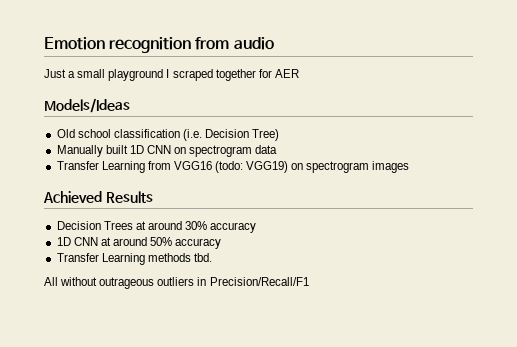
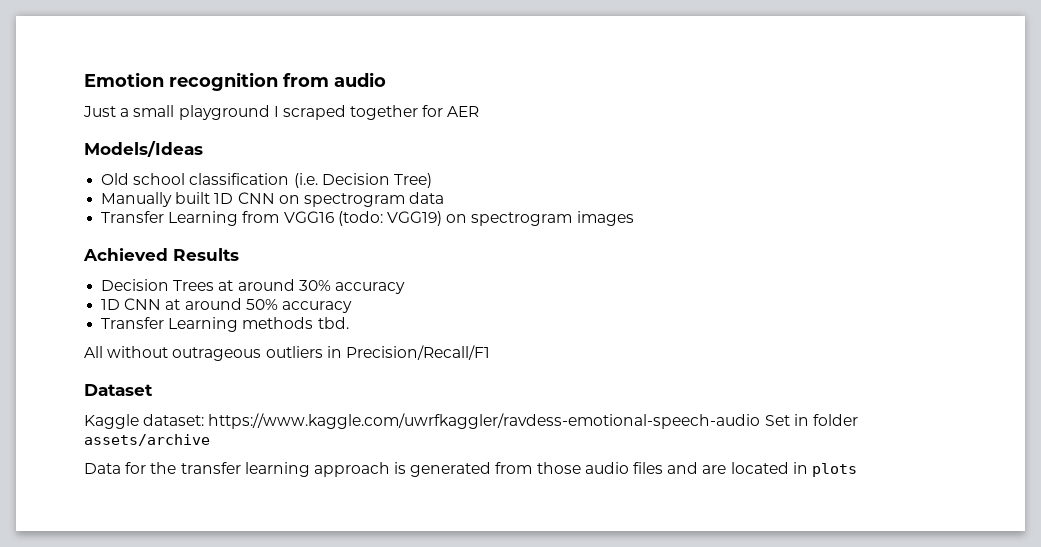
(309, 281) none -> [84,384,153,396] [84,413,858,429] [84,434,210,446] [84,462,857,477] // Dataset // Kaggle dataset: https://www.kaggle.com/uwrfkaggler/ravdess-emotional-speech-audio Set in folder assets/archive // Data for the transfer learning approach is generated from those audio files and are located in plots

